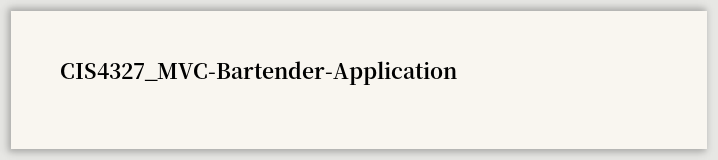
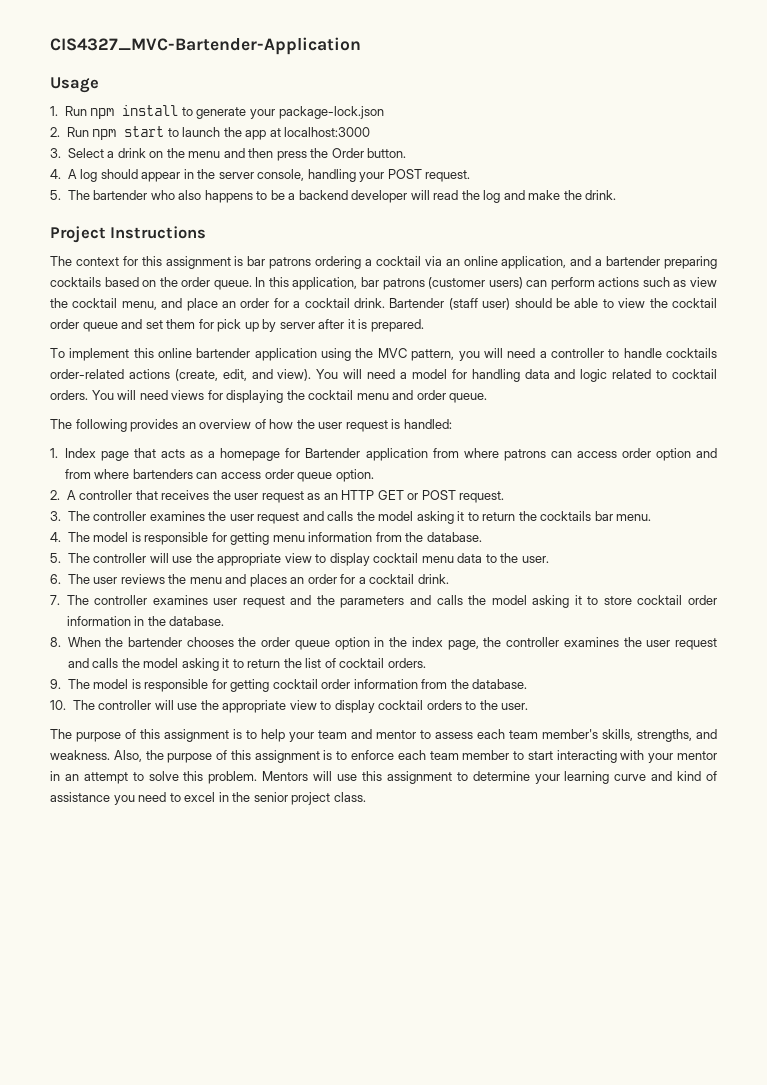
(457, 73) none -> [50,77,99,93] [50,105,384,119] [50,126,371,140] [50,148,407,161] [50,169,471,182] [50,190,617,203] [50,226,207,243] [50,256,718,269] [50,277,717,290] [50,298,717,311] [50,319,424,332] [50,348,718,361] [50,369,718,382] [50,390,488,403] [50,419,452,432] [50,448,717,461] [64,469,374,482] [50,490,505,503] [50,511,652,524] [50,532,482,545] [50,553,549,566] [50,574,449,587] [50,595,717,608] [66,616,225,626] [50,637,718,650] [67,658,426,671] [50,679,528,692] [50,700,529,713] [50,729,717,742] [50,750,717,763] [50,771,717,784] [50,792,366,805] // Usage // 1. Run npm install to generate your package-lock.json // 2. Run npm start to launch the app at localhost:3000 // 3. Select a drink on the menu and then press the Order button. // 4. A log should appear in the server console, handling your POST request. // 5. The bartender who also happens to be a backend developer will read the log and make the drink. // Project Instructions // The context for this assignment is bar patrons ordering a cocktail via an online application, and a bartender preparing cocktails based on the order queue. In this application, bar patrons (customer users) can perform actions such as view the cocktail menu, and place an order for a cocktail drink. Bartender (staff user) should be able to view the cocktail order queue and set them for pick up by server after it is prepared. // To implement this online bartender application using the MVC pattern, you will need a controller to handle cocktails order-related actions (create, edit, and view). You will need a model for handling data and logic related to cocktail orders. You will need views for displaying the cocktail menu and order queue. // The following provides an overview of how the user request is handled: // 1. Index page that acts as a homepage for Bartender application from where patrons can access order option and from where bartenders can access order queue option. // 2. A controller that receives the user request as an HTTP GET or POST request. // 3. The controller examines the user request and calls the model asking it to return the cocktails bar menu. // 4. The model is responsible for getting menu information from the database. // 5. The controller will use the appropriate view to display cocktail menu data to the user. // 6. The user reviews the menu and places an order for a cocktail drink. // 7. The controller examines user request and the parameters and calls the model asking it to store cocktail order information in the database. // 8. When the bartender chooses the order queue option in the index page, the controller examines the user request and calls the model asking it to return the list of cocktail orders. // 9. The model is responsible for getting cocktail order information from the database. // 10. The controller will use the appropriate view to display cocktail orders to the user. // The purpose of this assignment is to help your team and mentor to assess each team member's skills, strengths, and weakness. Also, the purpose of this assignment is to enforce each team member to start interacting with your mentor in an attempt to solve this problem. Mentors will use this assignment to determine your learning curve and kind of assistance you need to excel in the senior project class.

